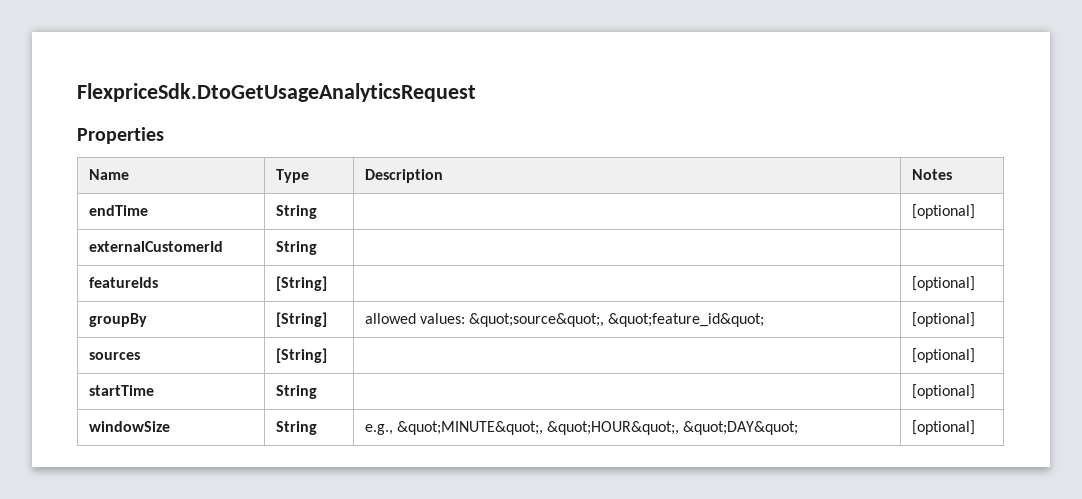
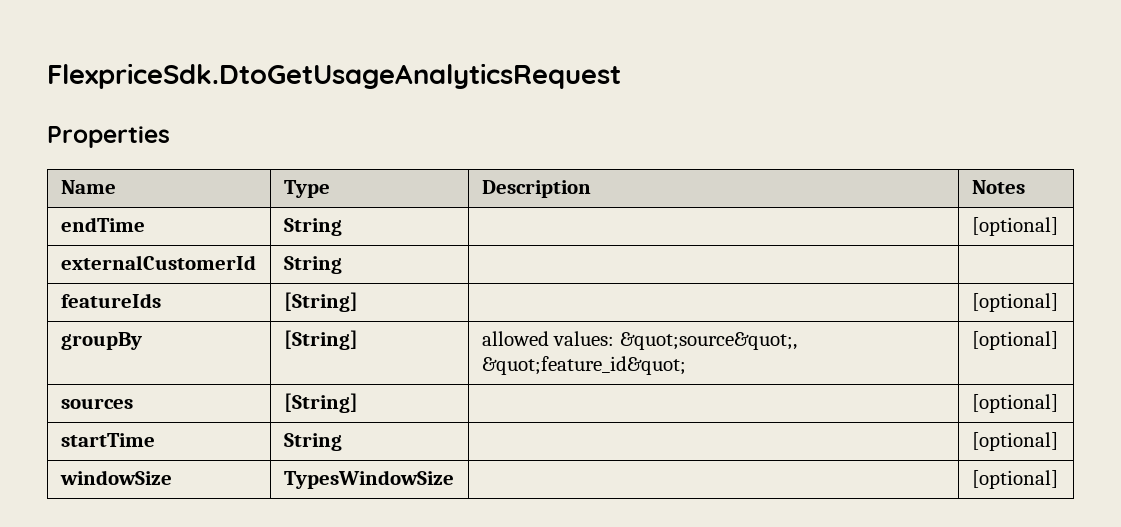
[275,421,317,435] [364,421,799,435] String | e.g., &quot;MINUTE&quot;, &quot;HOUR&quot;, &quot;DAY&quot; -> [283,470,454,489] TypesWindowSize |

